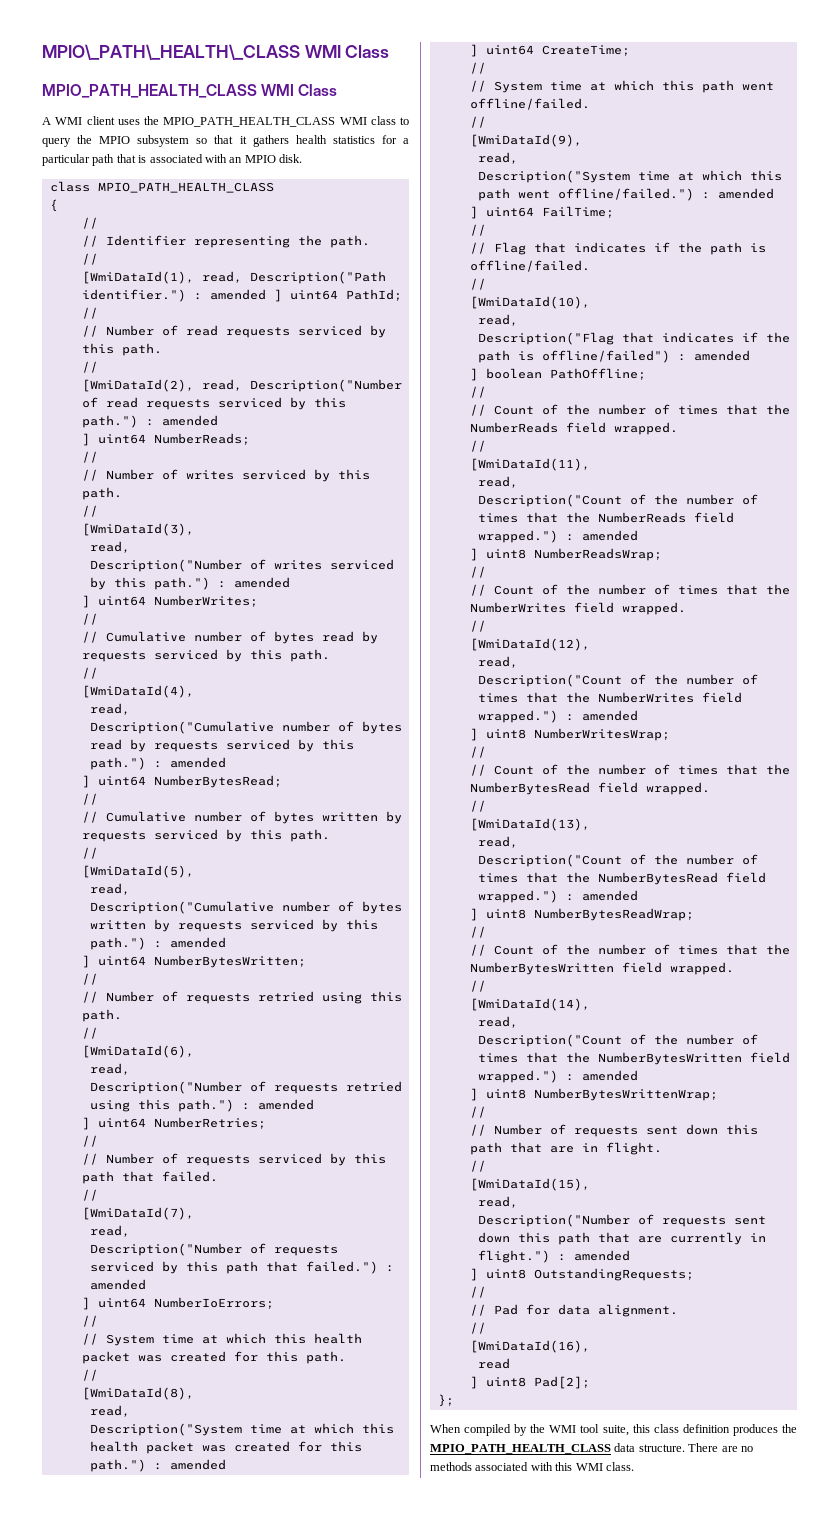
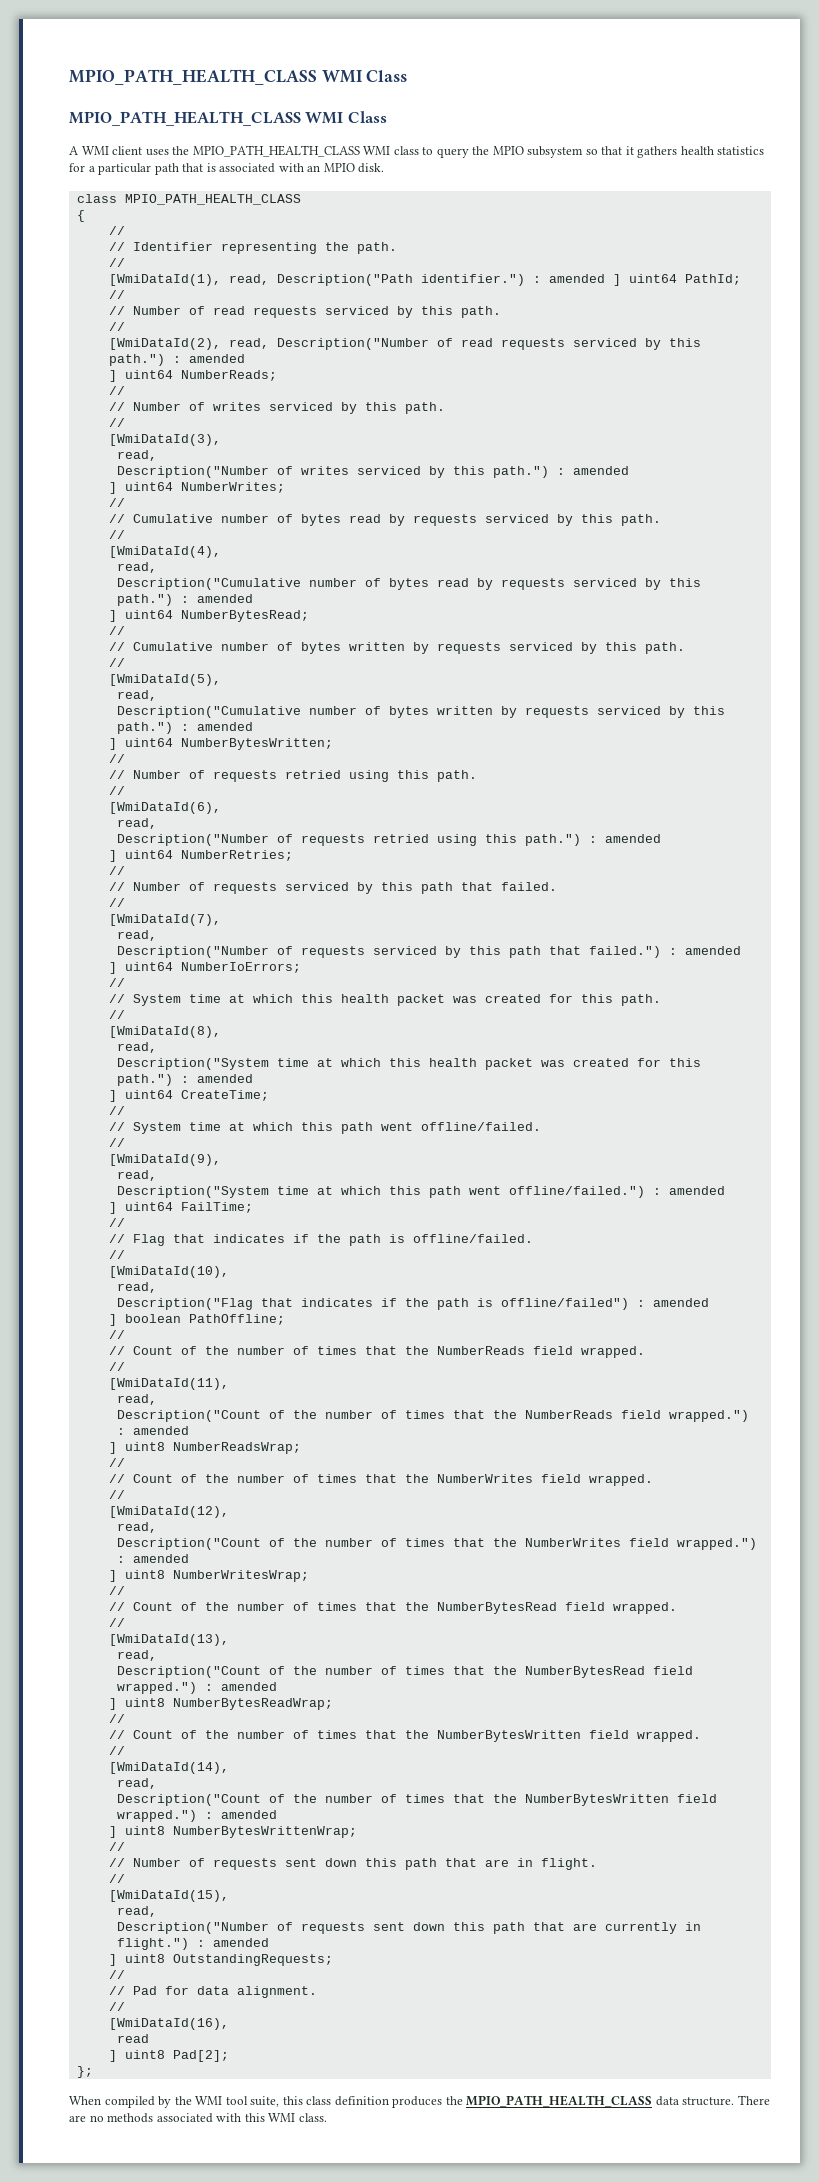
[42,44,300,60] MPIO\_PATH\_HEALTH\_CLASS -> [69,69,317,85] MPIO_PATH_HEALTH_CLASS

